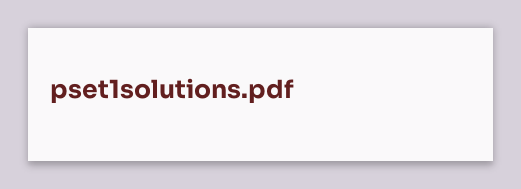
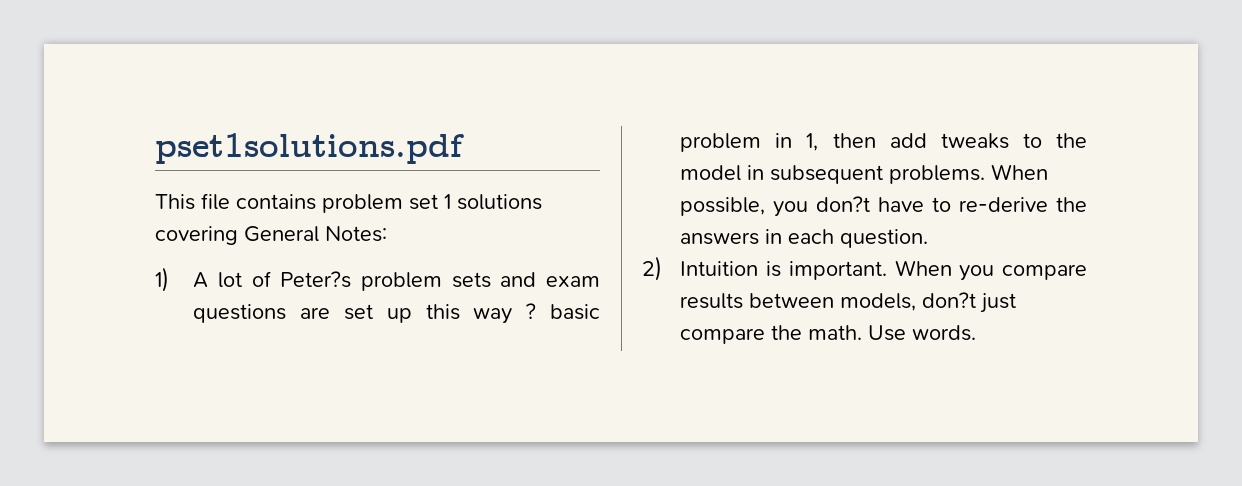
(294, 90) none -> [155,193,542,213] [155,226,387,245] [155,267,600,292] [193,303,600,324] [680,133,1087,152] [680,164,1049,184] [680,196,1087,217] [680,229,929,248] [642,256,1087,281] [680,292,1017,313] [680,325,977,344] // This file contains problem set 1 solutions covering General Notes: // 1) A lot of Peter?s problem sets and exam questions are set up this way ? basic problem in 1, then add tweaks to the model in subsequent problems. When possible, you don?t have to re-derive the answers in each question. // 2) Intuition is important. When you compare results between models, don?t just compare the math. Use words.

